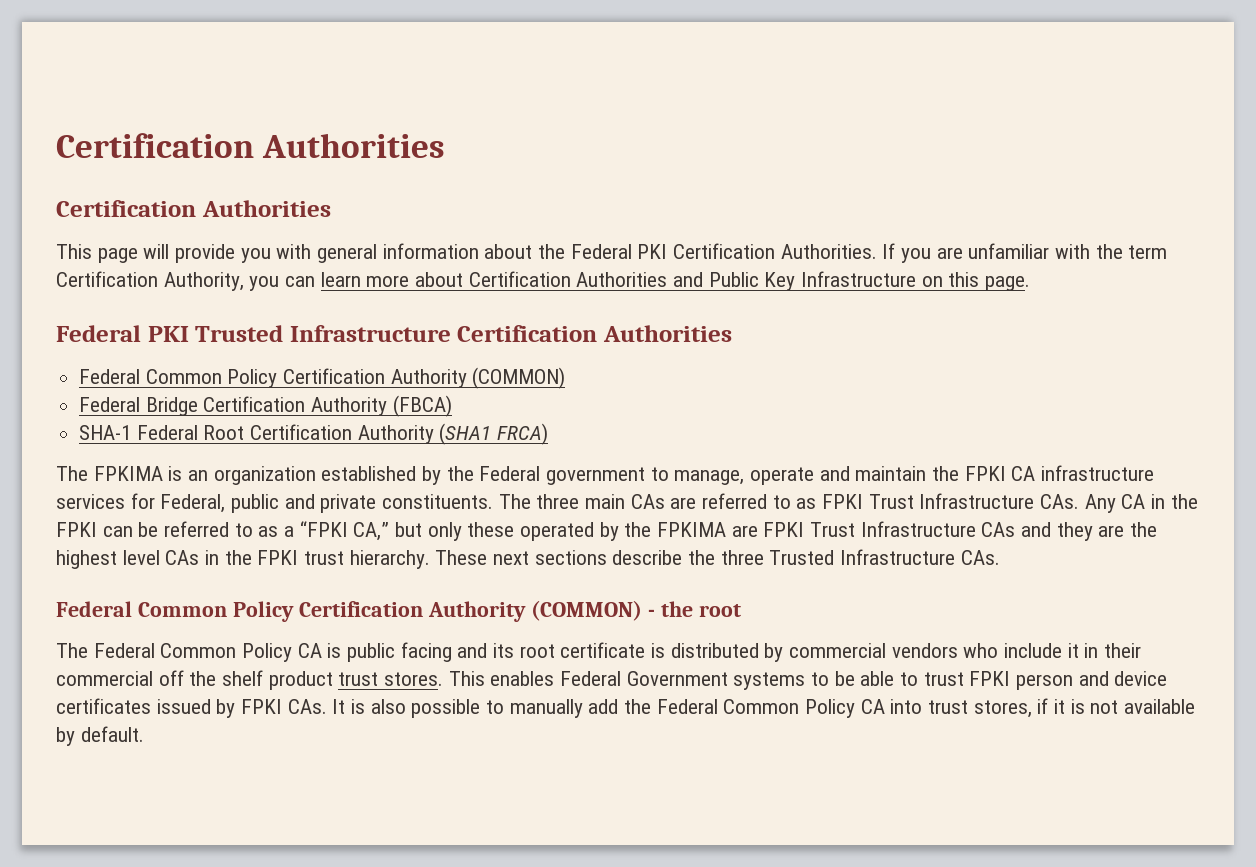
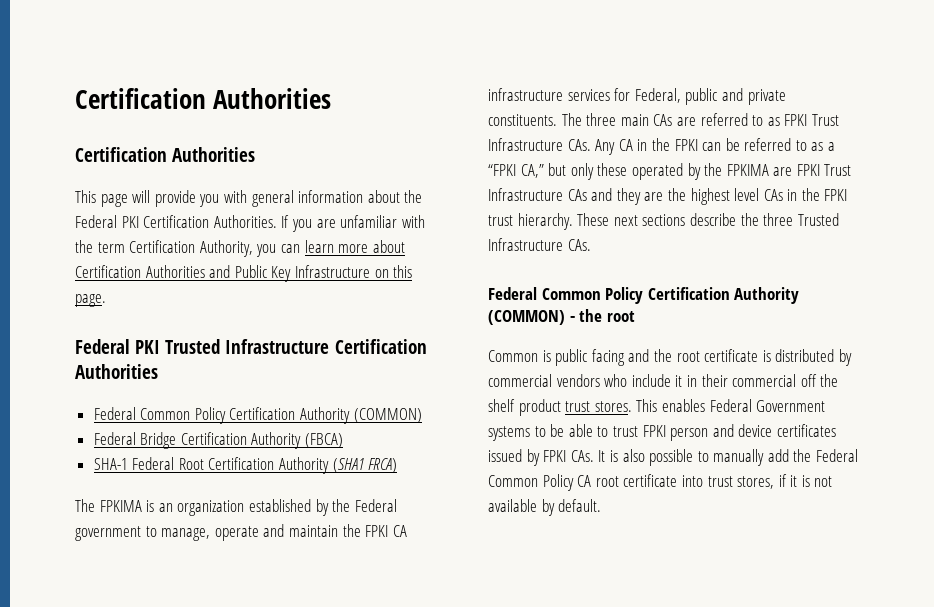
[56,643,322,662] The Federal Common Policy CA -> [488,350,538,362] Common
[493,643,515,658] its -> [653,349,672,362] the
(885, 706) none -> [595,474,678,487] root certificate

